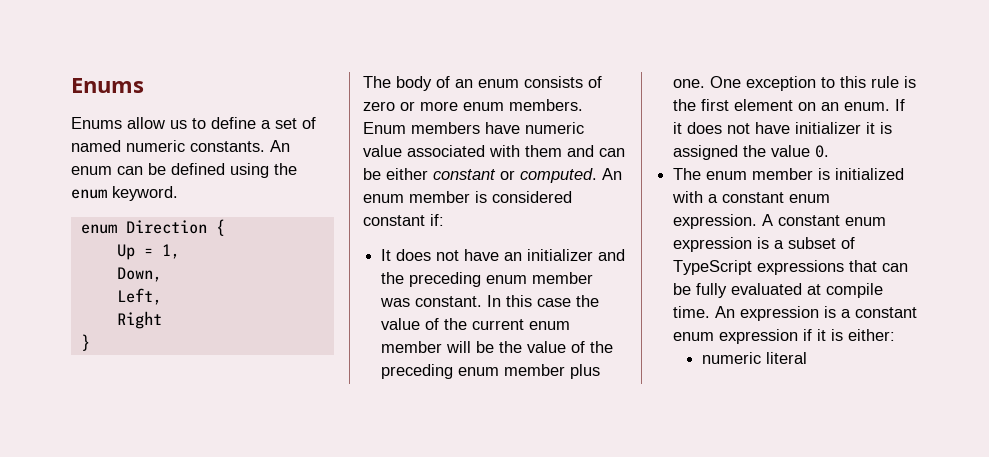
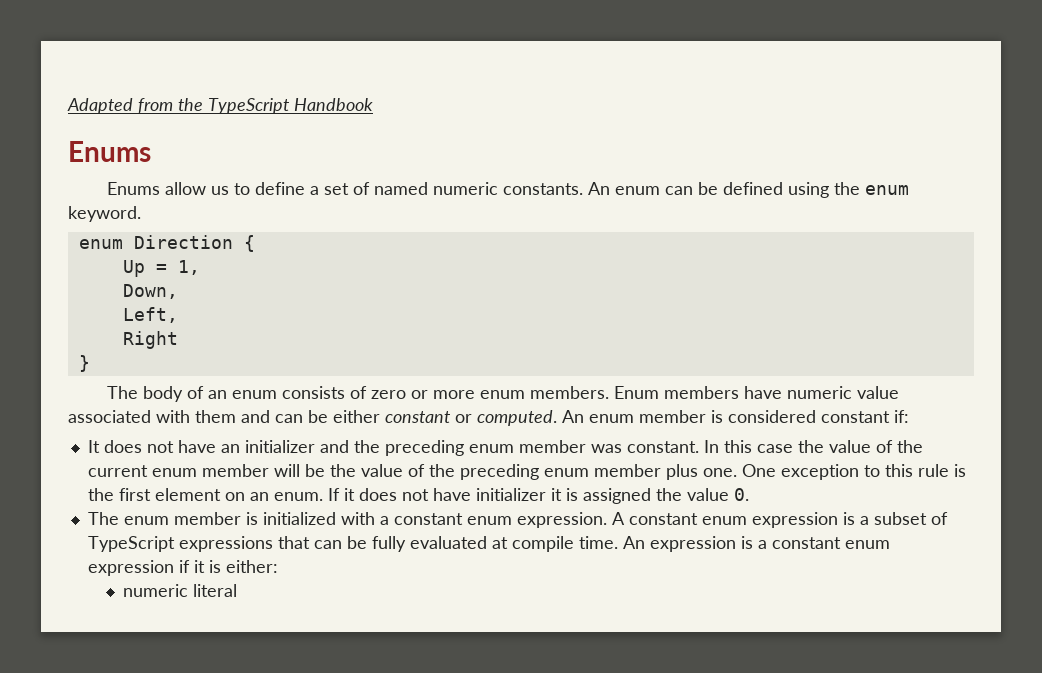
(71, 85) none -> [67,98,373,114] Adapted from the TypeScript Handbook //

